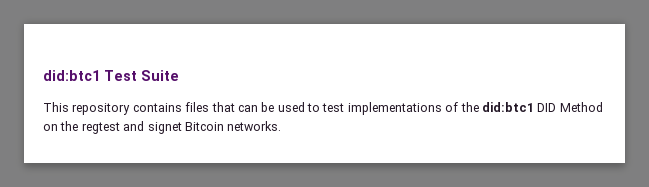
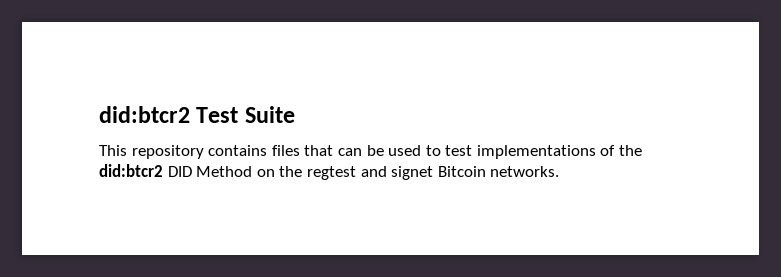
[43,70,100,81] did:btc1 -> [99,106,190,123] did:btcr2
[481,102,534,112] did:btc1 -> [99,164,163,177] did:btcr2

